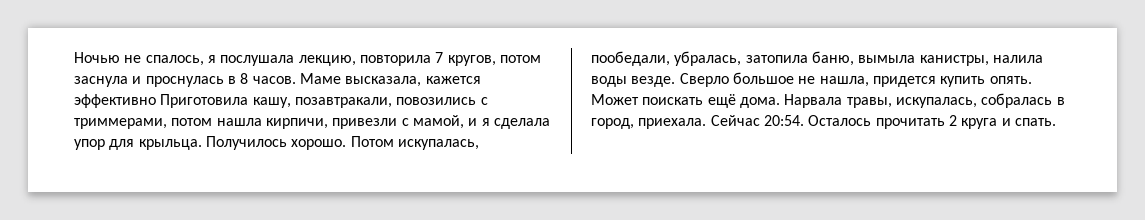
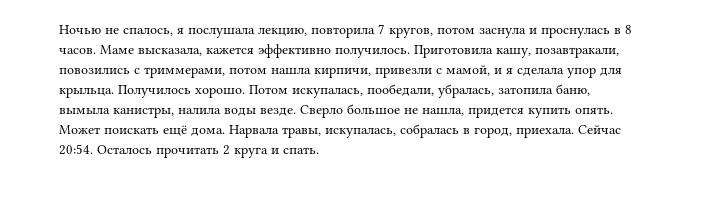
(156, 101) none -> [335,48,410,58] получилось.

